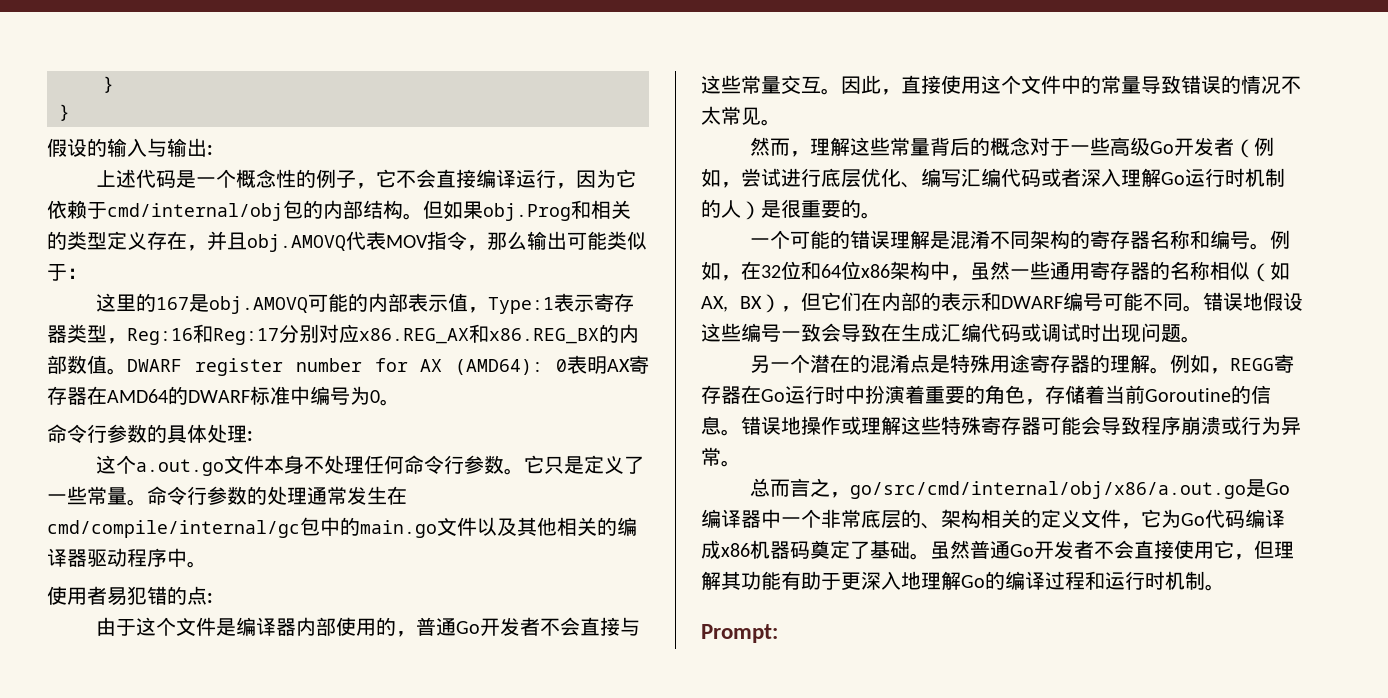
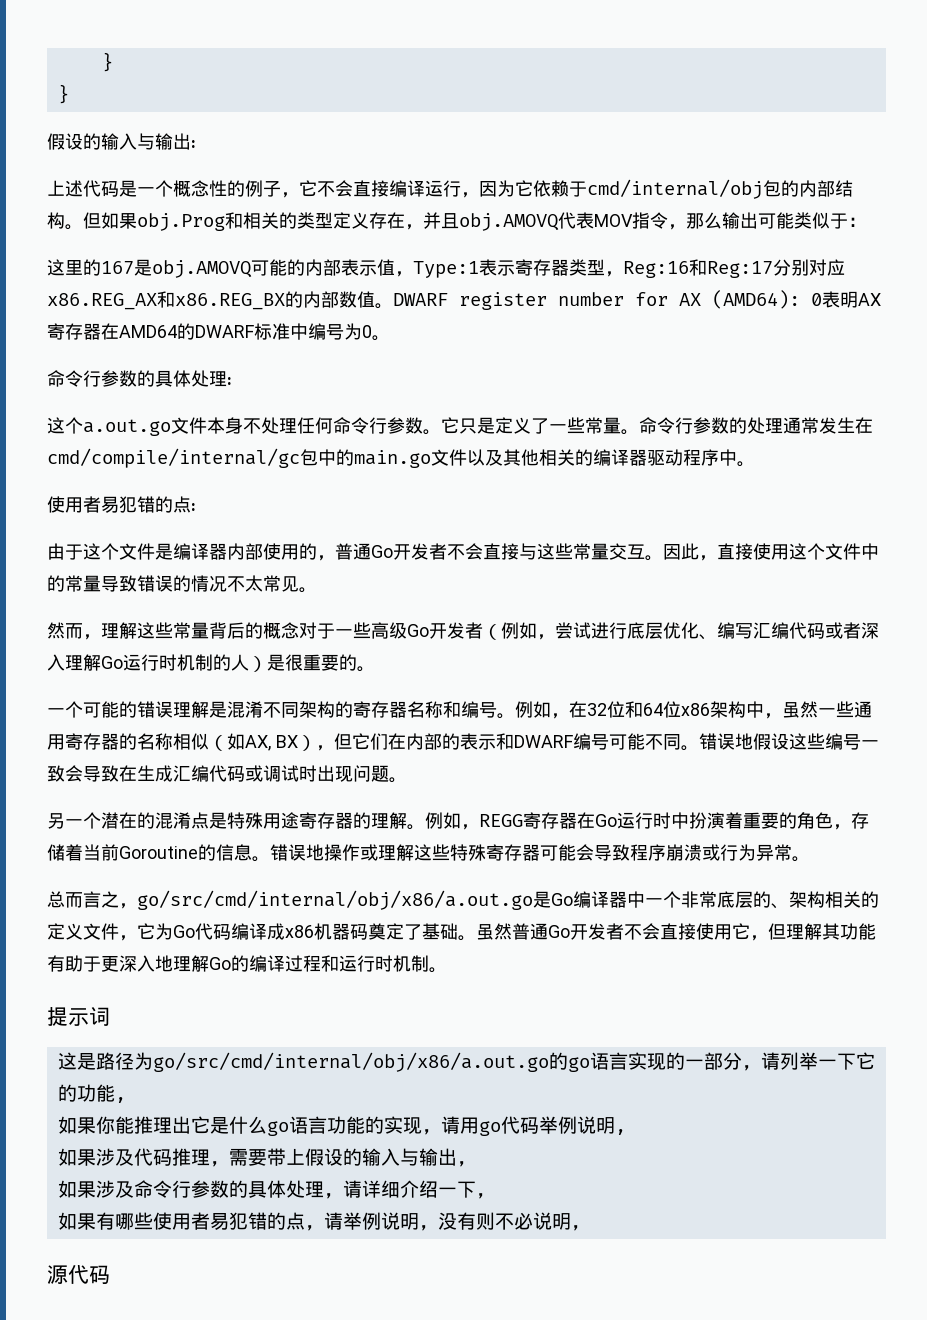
[701,624,778,643] Prompt: -> [47,1007,110,1026] [57,1052,875,1072] [57,1084,126,1103] [57,1116,626,1136] [57,1148,476,1167] [57,1180,495,1199] [57,1212,590,1231] [47,1265,110,1284] 提示词 // 这是路径为go/src/cmd/internal/obj/x86/a.out.go的go语言实现的一部分，请列举一下它的功能, // 如果你能推理出它是什么go语言功能的实现，请用go代码举例说明, // 如果涉及代码推理，需要带上假设的输入与输出， // 如果涉及命令行参数的具体处理，请详细介绍一下， // 如果有哪些使用者易犯错的点，请举例说明，没有则不必说明， // 源代码

